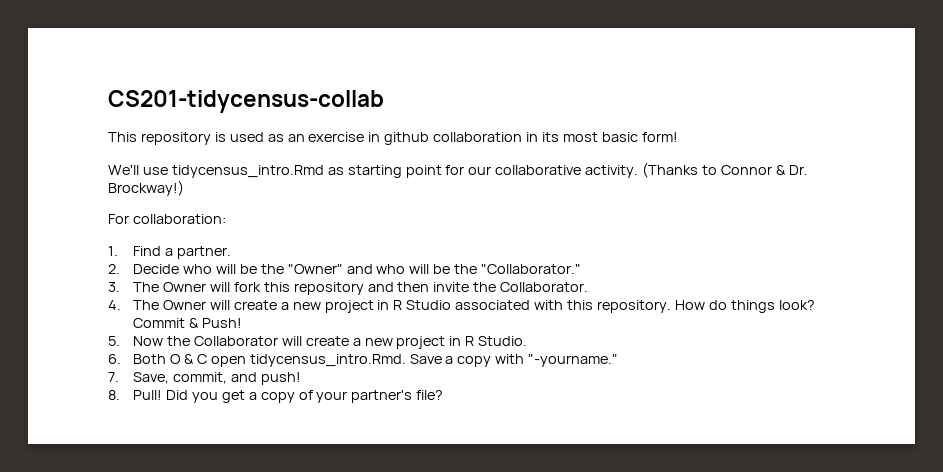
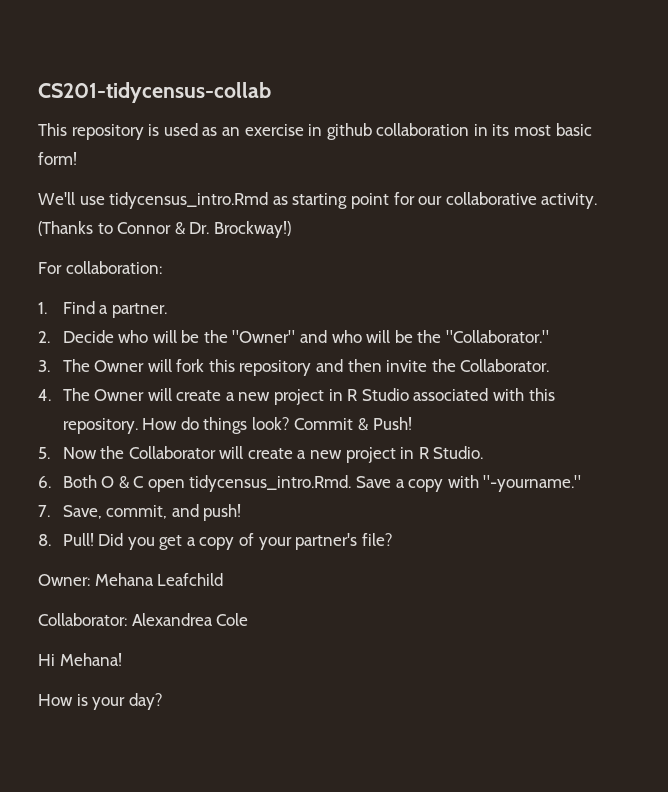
(444, 395) none -> [38,573,224,586] [38,613,249,626] [38,653,122,666] [38,693,163,710] // Owner: Mehana Leafchild // Collaborator: Alexandrea Cole // Hi Mehana! // How is your day?

